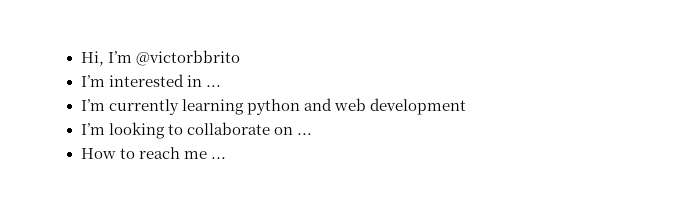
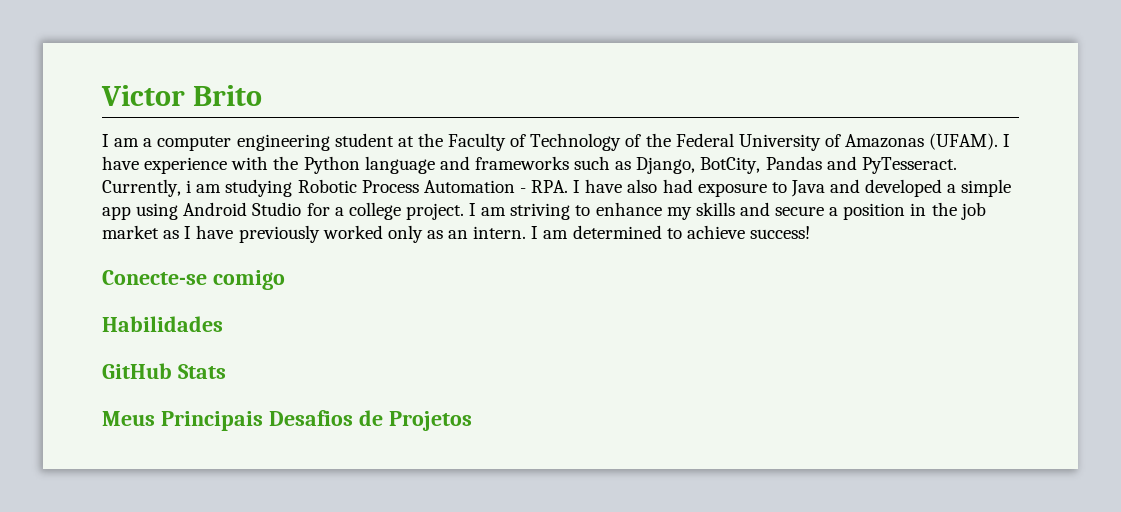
[80,50,240,66] [80,74,221,87] [80,98,466,115] [80,122,312,139] [80,147,226,159] Hi, I’m @victorbbrito // I’m interested in ... // I’m currently learning python and web development // I’m looking to collaborate on ... // How to reach me ... -> [101,85,262,106] [102,133,1011,151] [102,156,957,174] [102,179,1012,197] [102,202,986,220] [102,225,810,243] [102,270,285,290] [102,316,223,332] [102,363,226,379] [102,410,472,431] Victor Brito // I am a computer engineering student at the Faculty of Technology of the Federal University of Amazonas (UFAM). I have experience with the Python language and frameworks such as Django, BotCity, Pandas and PyTesseract. Currently, i am studying Robotic Process Automation - RPA. I have also had exposure to Java and developed a simple app using Android Studio for a college project. I am striving to enhance my skills and secure a position in the job market as I have previously worked only as an intern. I am determined to achieve success! // Conecte-se comigo // Habilidades // GitHub Stats // Meus Principais Desafios de Projetos

